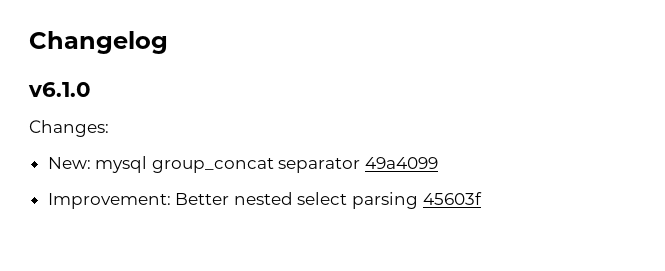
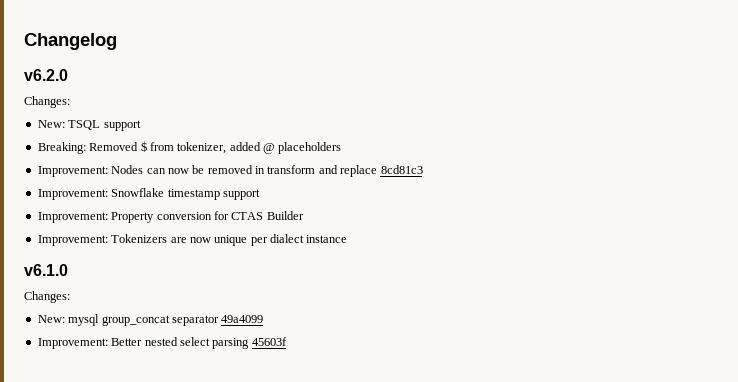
(168, 42) none -> [24,69,68,81] [24,96,70,108] [37,120,141,131] [37,141,342,154] [37,165,423,177] [37,188,260,200] [37,211,304,223] [37,234,348,246] // v6.2.0 // Changes: // New: TSQL support // Breaking: Removed $ from tokenizer, added @ placeholders // Improvement: Nodes can now be removed in transform and replace 8cd81c3 // Improvement: Snowflake timestamp support // Improvement: Property conversion for CTAS Builder // Improvement: Tokenizers are now unique per dialect instance

